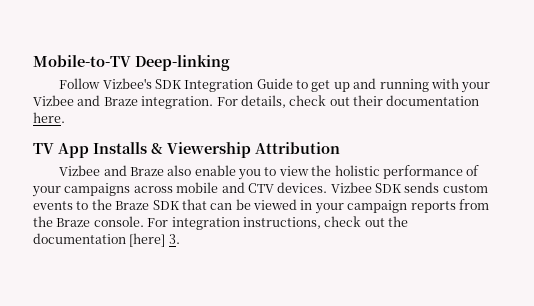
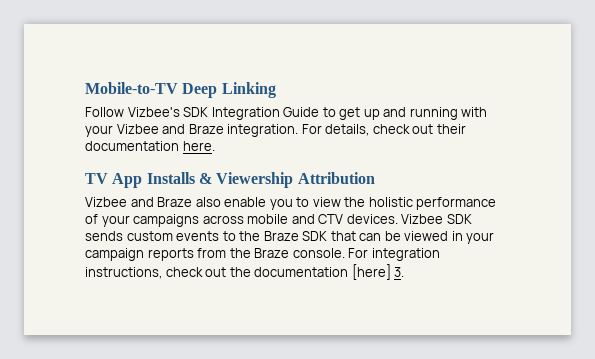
[135,55,230,71] Deep-linking -> [182,82,276,98] Deep Linking

